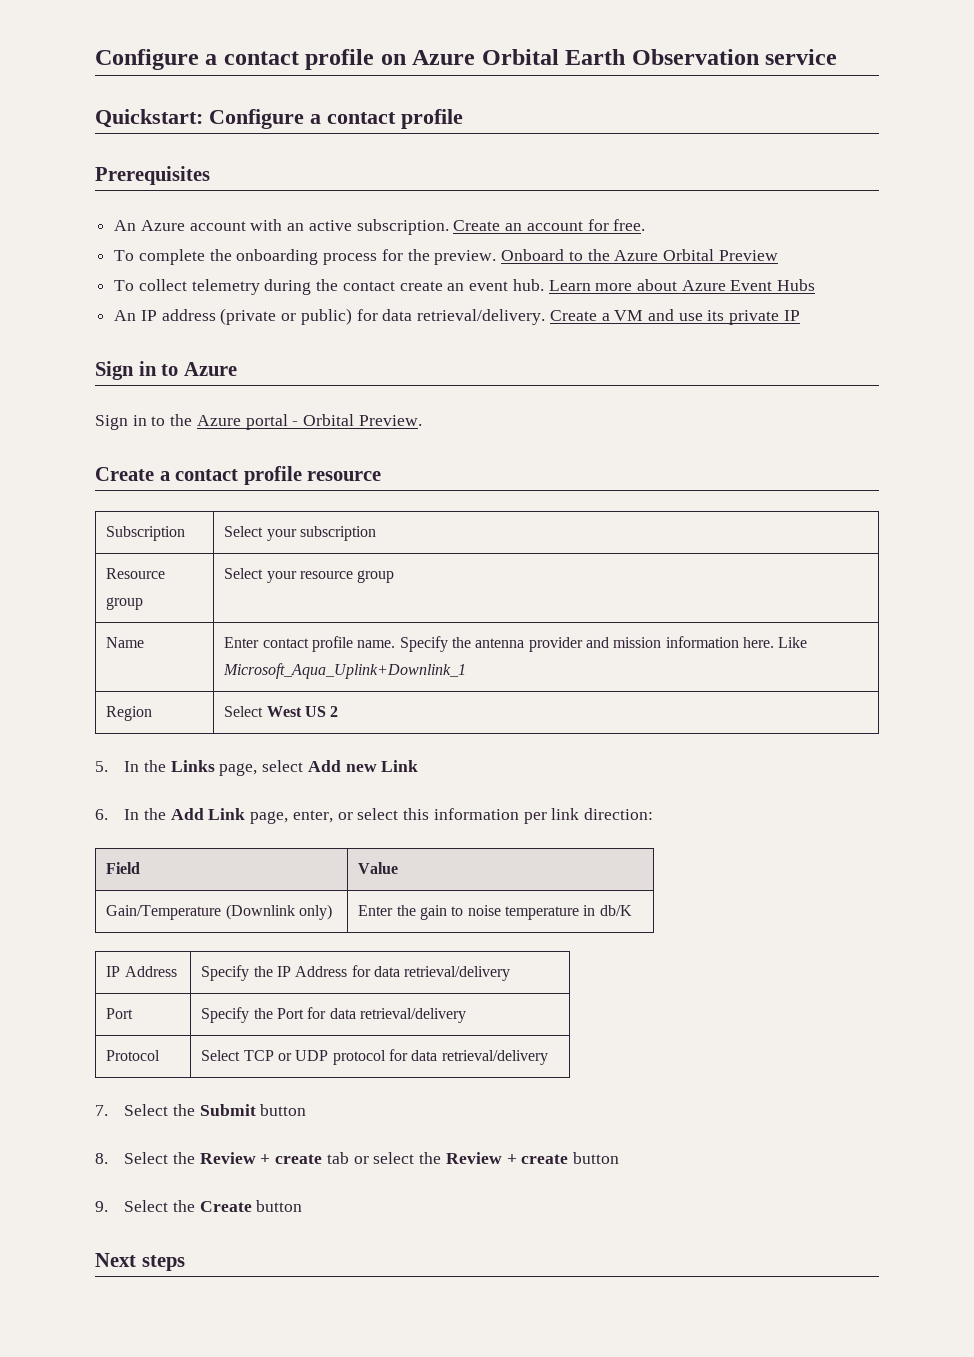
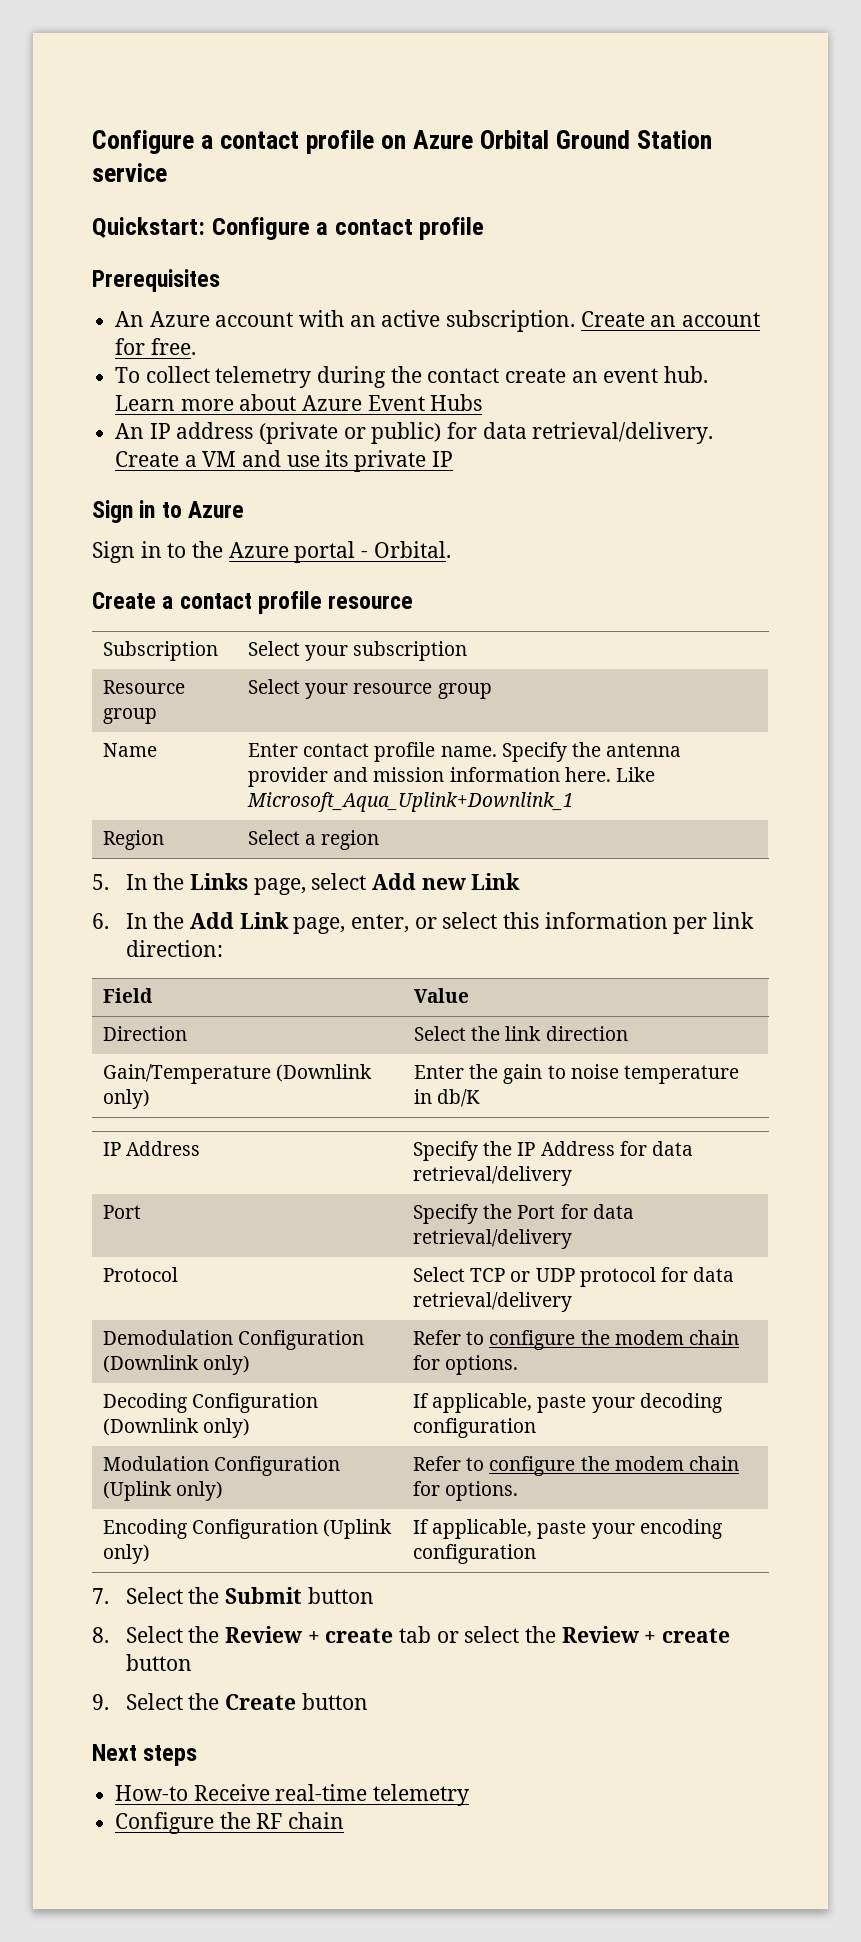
[565,49,759,65] Earth Observation -> [556,130,713,149] Ground Station
[114,249,778,265] // To complete the onboarding process for the preview. Onboard to the Azure Orbital Preview -> (196, 346) none
[303,414,422,426] Orbital Preview. -> [373,541,451,558] Orbital.
[266,706,339,717] West US 2 -> [305,830,380,850] a region
(399, 868) none -> [103,1026,188,1041] [414,1026,628,1041] // Direction | Select the link direction
(548, 1057) none -> [103,1330,365,1350] [103,1355,251,1375] [413,1330,739,1350] [413,1355,519,1375] [103,1393,319,1413] [103,1418,251,1438] [413,1393,722,1413] [413,1418,537,1438] [103,1456,341,1476] [103,1481,224,1501] [413,1456,739,1476] [413,1481,519,1501] [103,1519,393,1539] [103,1544,151,1564] [413,1519,722,1539] [413,1544,537,1564] // Demodulation Configuration (Downlink only) | Refer to configure the modem chain for options. // Decoding Configuration (Downlink only) | If applicable, paste your decoding configuration // Modulation Configuration (Uplink only) | Refer to configure the modem chain for options. // Encoding Configuration (Uplink only) | If applicable, paste your encoding configuration
(185, 1263) none -> [115,1784,470,1806] [115,1812,345,1834] // How-to Receive real-time telemetry // Configure the RF chain

